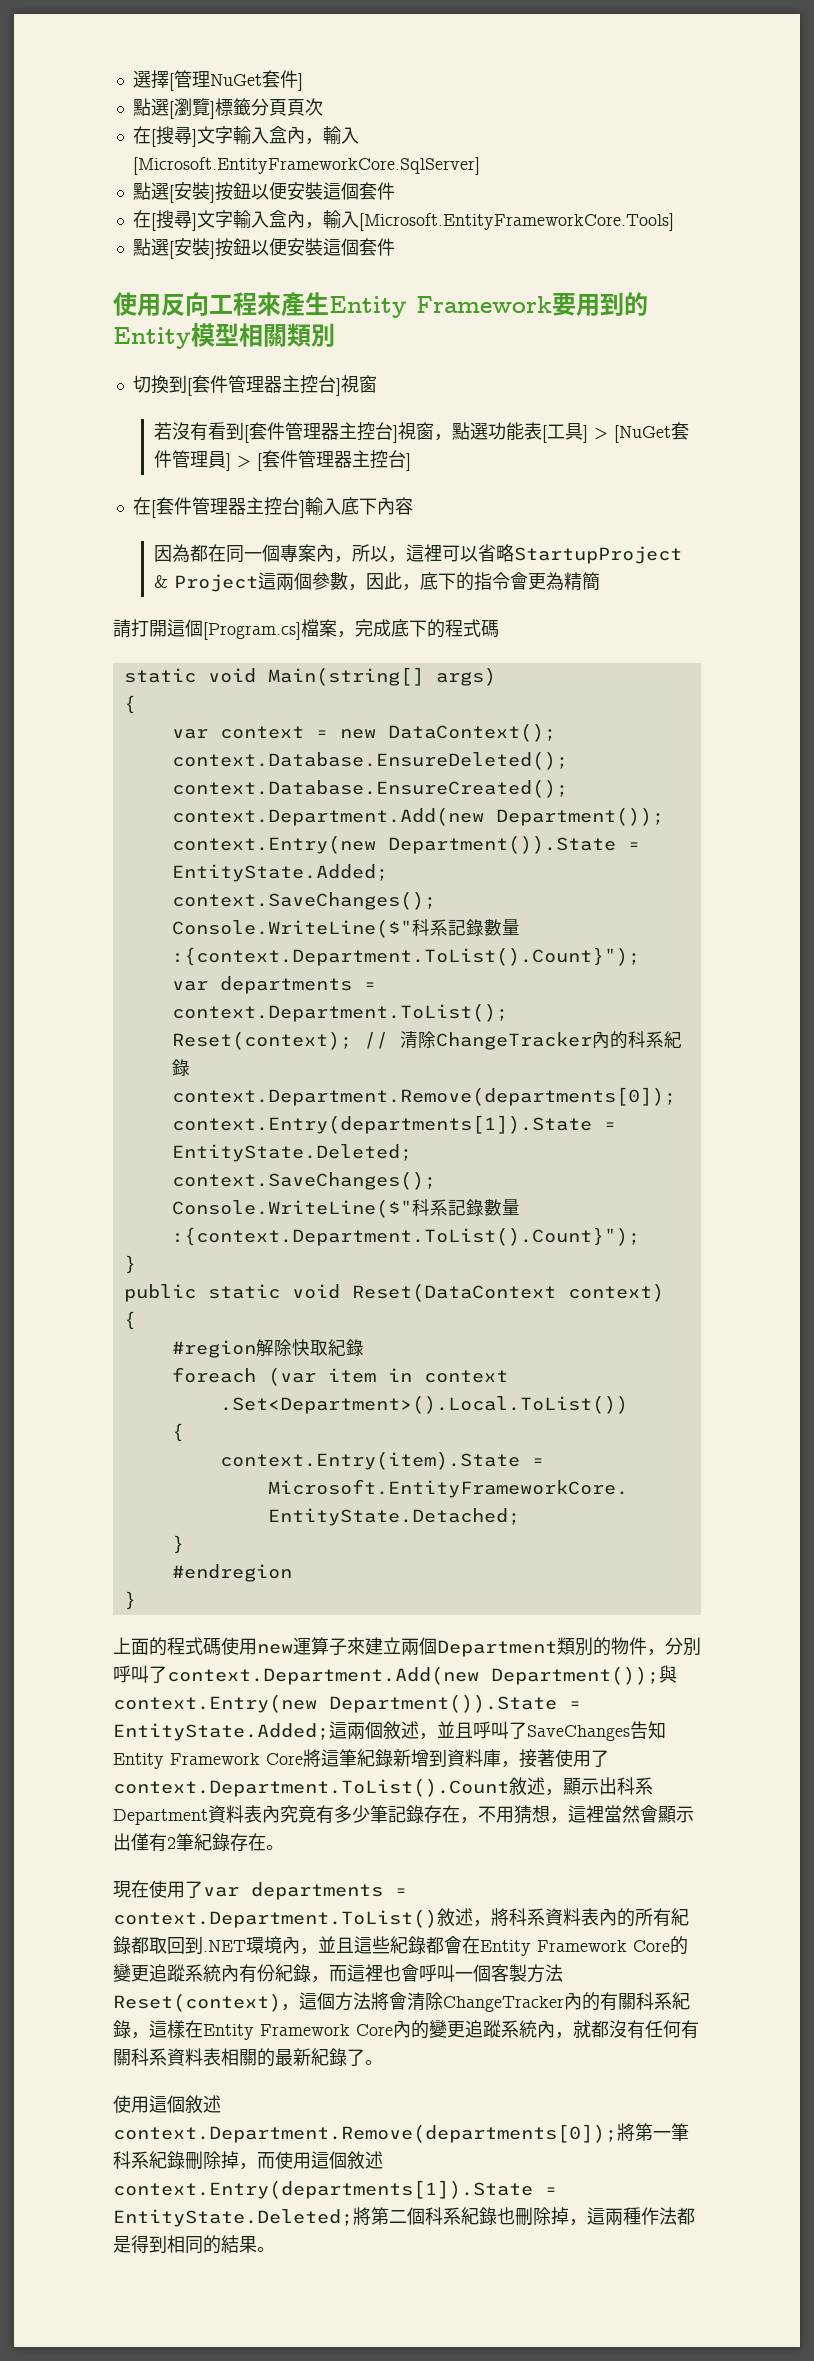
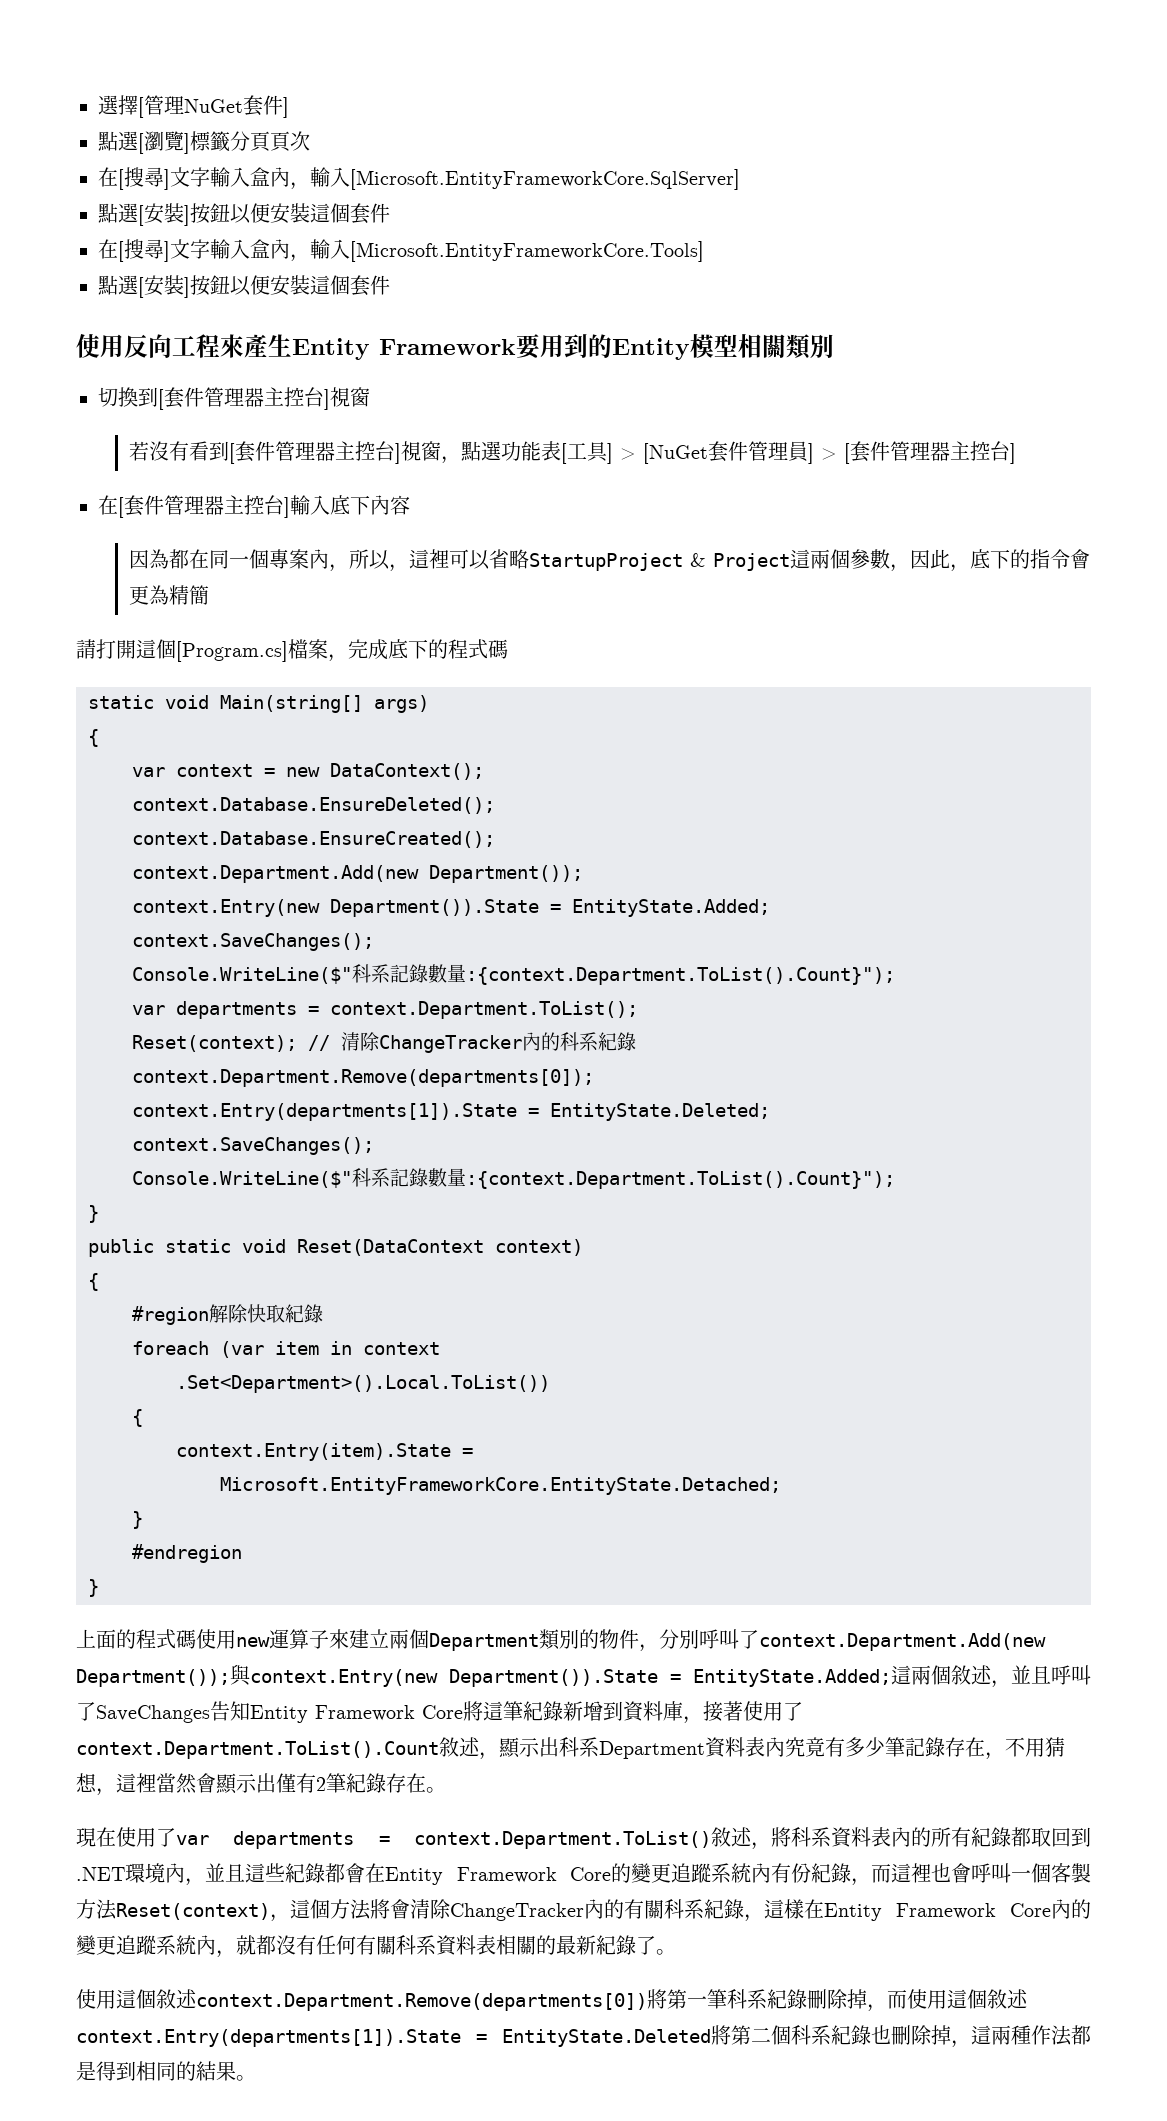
[113,2124,617,2143] context.Department.Remove(departments[0]); -> [196,1993,647,2011] context.Department.Remove(departments[0])
[113,2209,353,2227] EntityState.Deleted; -> [502,2029,711,2047] EntityState.Deleted

